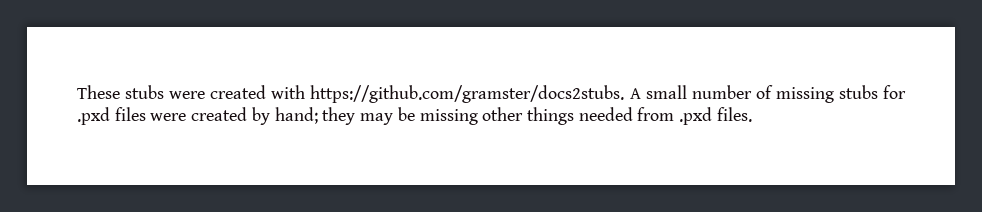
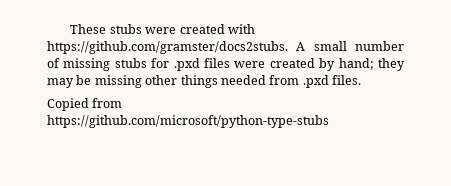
(752, 114) none -> [47,98,123,111] [47,115,329,128] // Copied from https://github.com/microsoft/python-type-stubs

